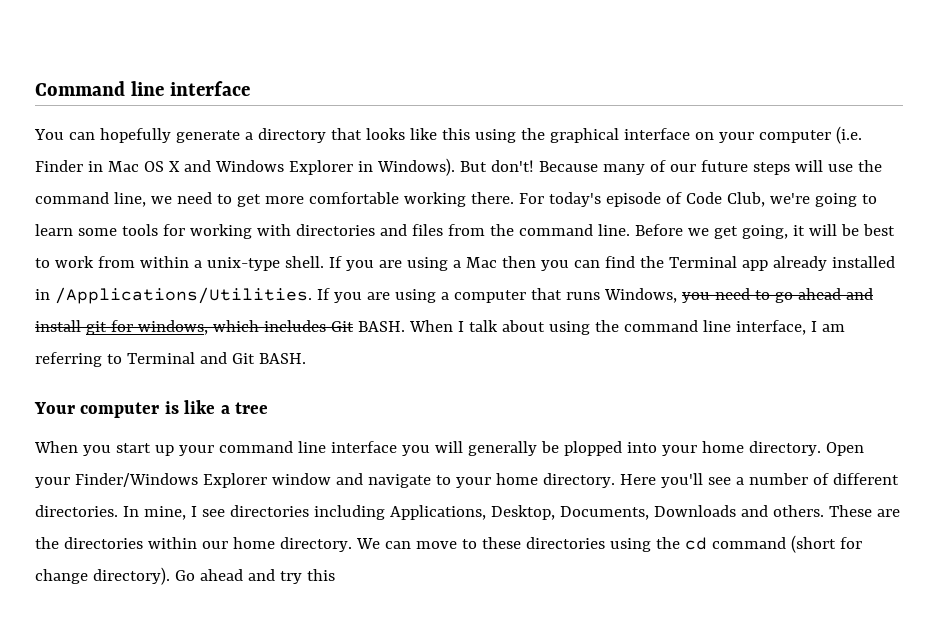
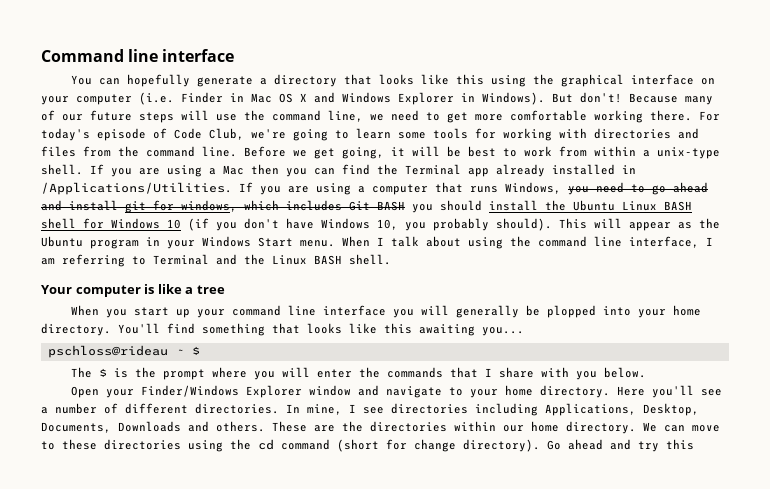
[357,321,405,332] BASH. -> [377,200,692,213] [41,218,720,231] [41,236,335,249] BASH you should install the Ubuntu Linux BASH shell for Windows 10 (if you don't have Windows 10, you probably should). This will appear as the Ubuntu program in your Windows Start menu.
[231,353,306,364] Git BASH. -> [244,254,391,265] the Linux BASH shell.
(821, 448) none -> [118,323,524,336] [47,345,200,358] [70,367,646,380] You'll find something that looks like this awaiting you... // pschloss@rideau ~ $ // The $ is the prompt where you will enter the commands that I share with you below. //

